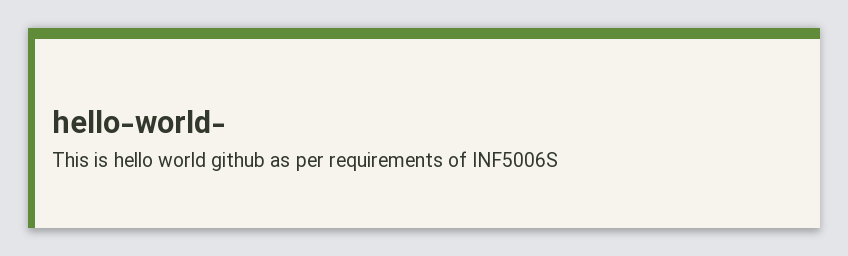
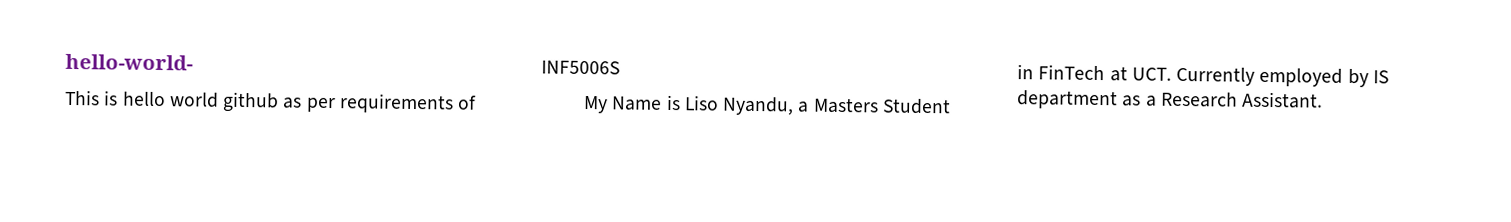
(559, 159) none -> [583,94,951,116] [1017,64,1389,88] [1017,90,1324,110] // My Name is Liso Nyandu, a Masters Student in FinTech at UCT. Currently employed by IS department as a Research Assistant.

